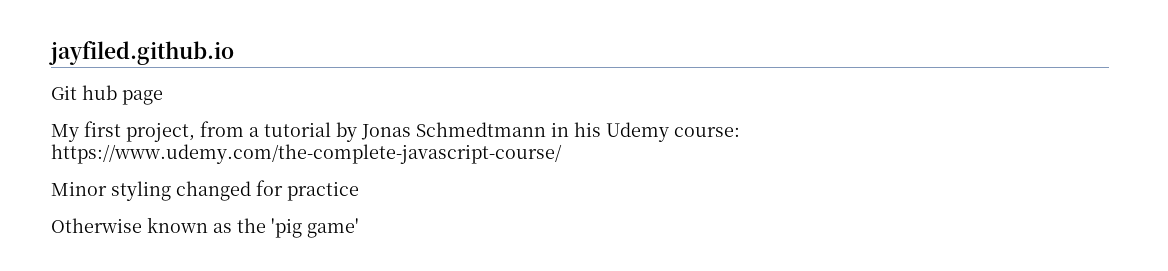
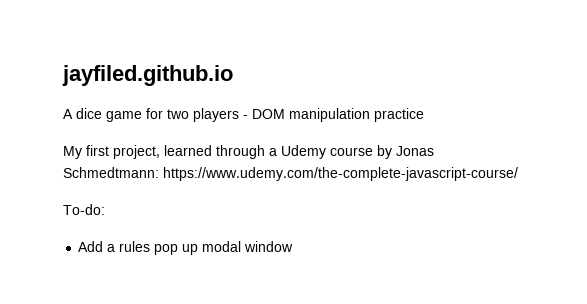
[51,85,163,105] [51,121,740,142] [51,144,562,164] [51,180,359,201] [51,217,359,238] Git hub page // My first project, from a tutorial by Jonas Schmedtmann in his Udemy course: https://www.udemy.com/the-complete-javascript-course/ // Minor styling changed for practice // Otherwise known as the 'pig game' -> [63,108,424,122] [63,145,434,159] [63,167,518,181] [63,204,105,215] [78,241,294,255] A dice game for two players - DOM manipulation practice // My first project, learned through a Udemy course by Jonas Schmedtmann: https://www.udemy.com/the-complete-javascript-course/ // To-do: // Add a rules pop up modal window

